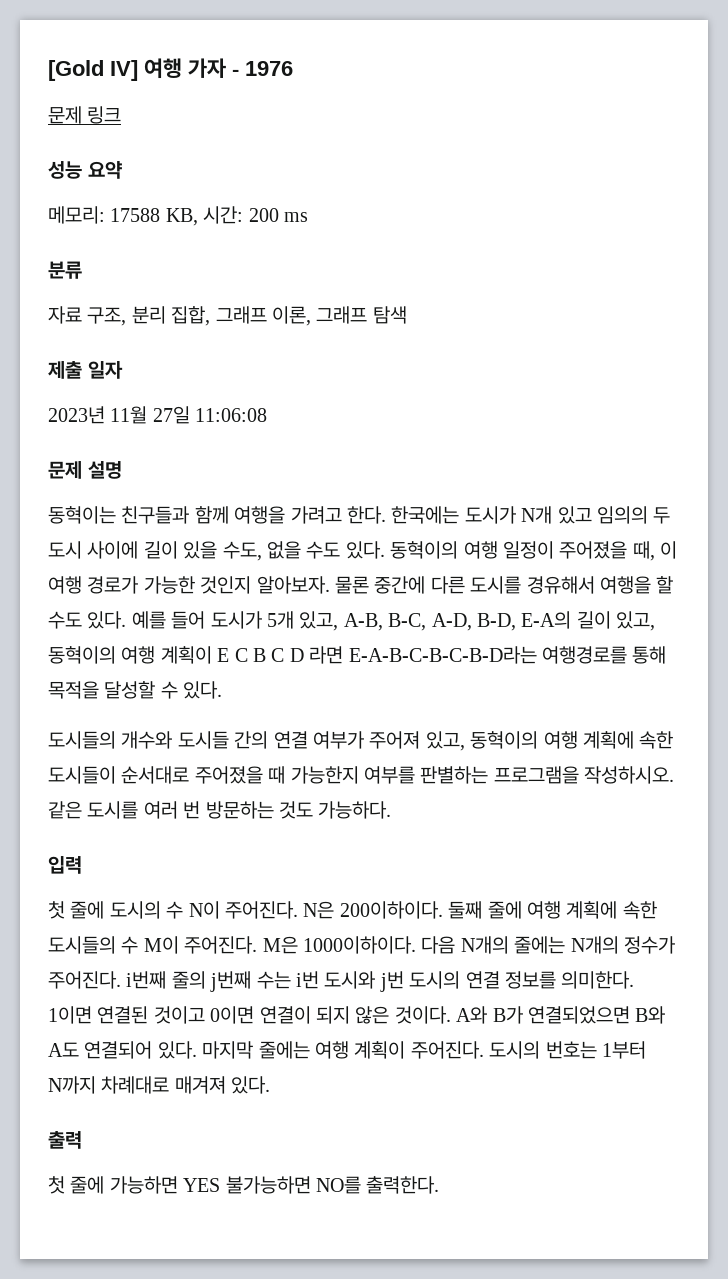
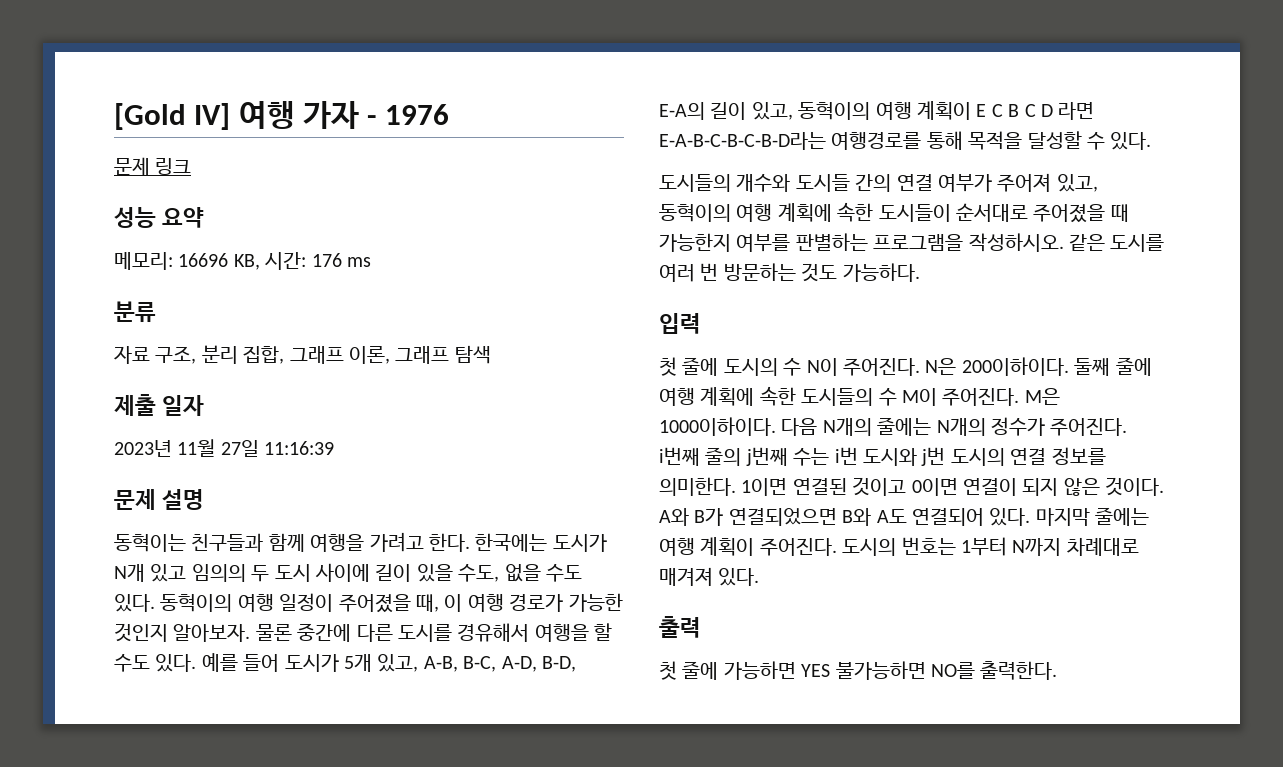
[110,208,161,222] 17588 -> [178,253,229,267] 16696
[248,208,279,222] 200 -> [311,253,342,267] 176
[195,408,268,422] 11:06:08 -> [264,441,335,455] 11:16:39

